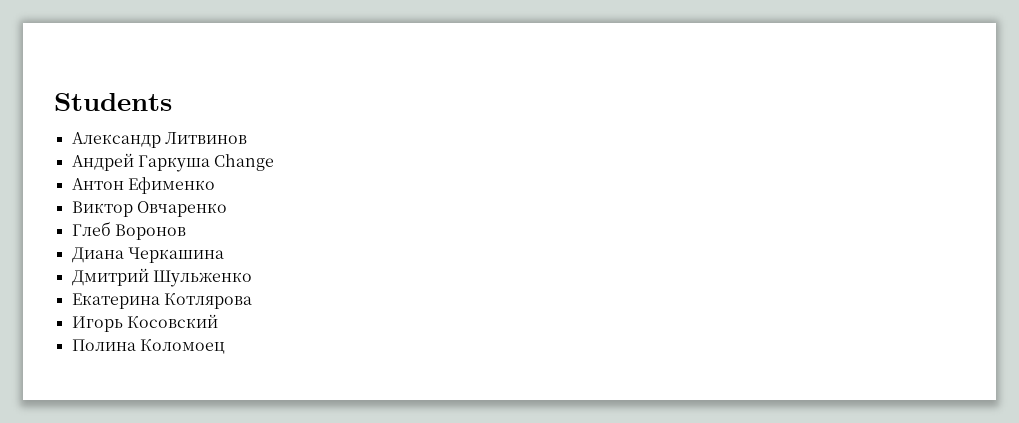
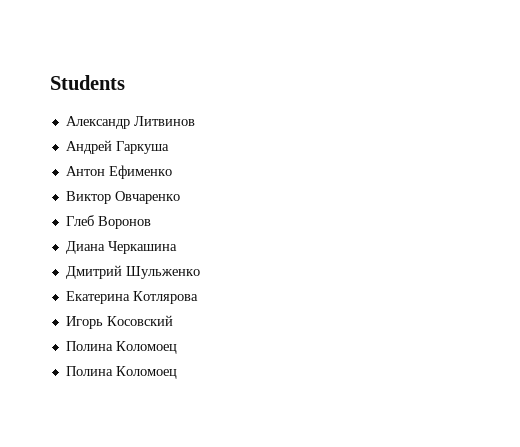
[214,154,275,171] Change -> (169, 147) none
(225, 346) none -> [65,366,177,379] // Полина Коломоец

